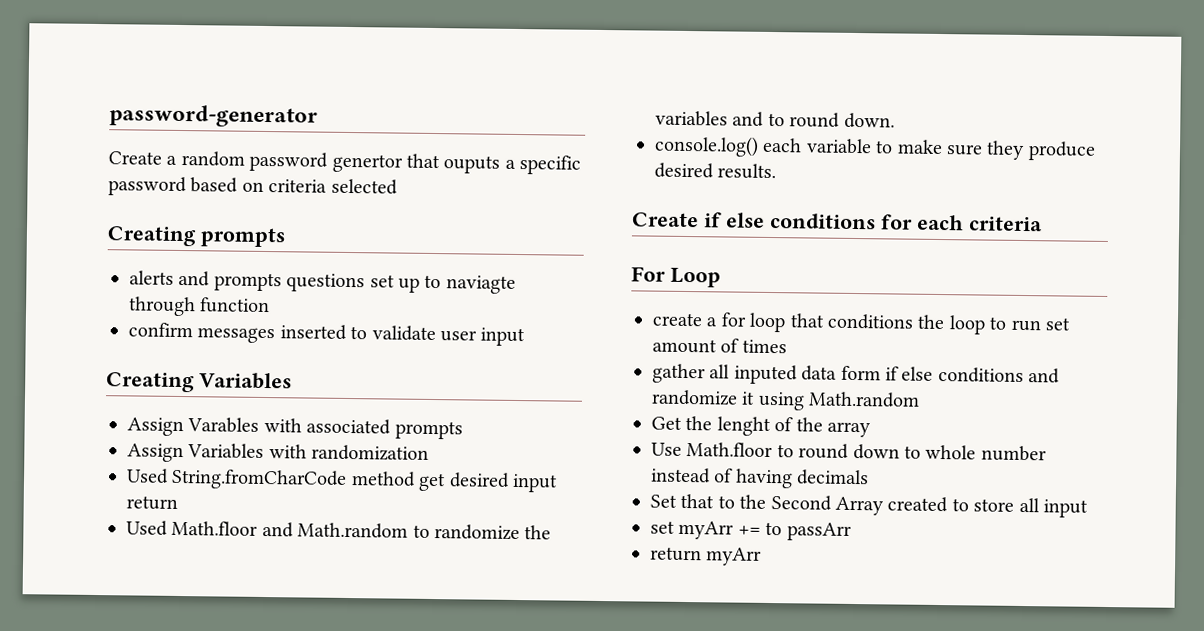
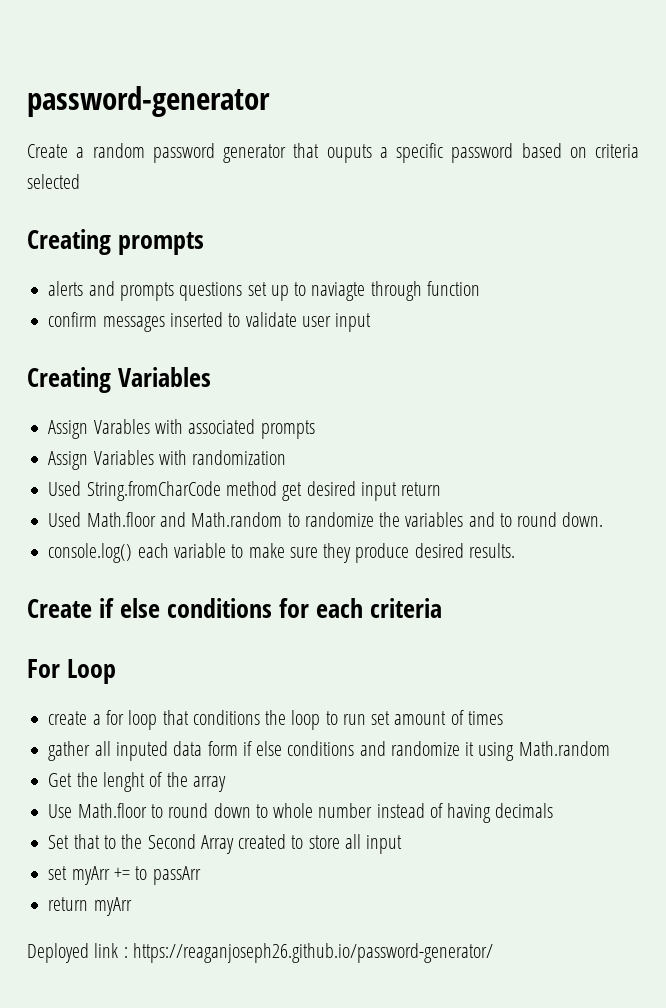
[331,153,403,173] genertor -> [223,144,286,163] generator
(763, 556) none -> [27,943,493,963] // Deployed link : https://reaganjoseph26.github.io/password-generator/

